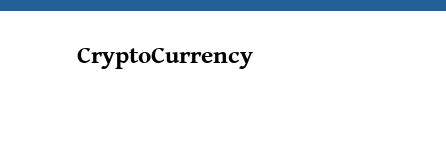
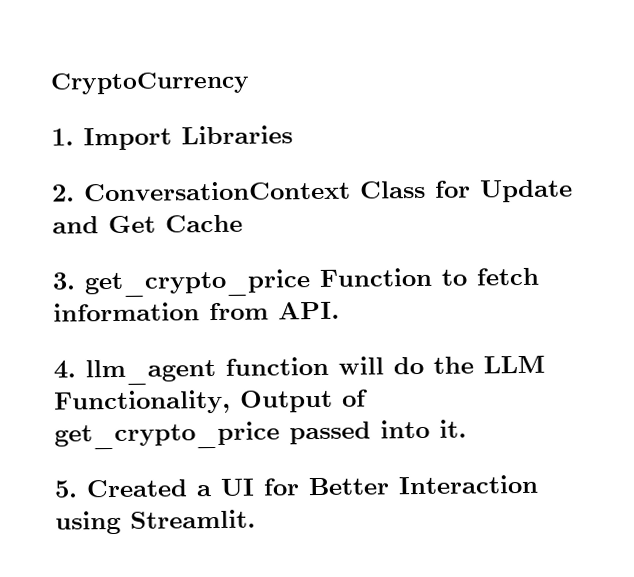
(253, 58) none -> [51,125,293,151] [51,179,573,203] [52,214,243,234] [52,267,539,298] [53,301,340,322] [53,355,545,386] [53,389,368,415] [54,419,467,450] [54,474,539,498] [55,509,256,535] // 1. Import Libraries // 2. ConversationContext Class for Update and Get Cache // 3. get_crypto_price Function to fetch information from API. // 4. llm_agent function will do the LLM Functionality, Output of get_crypto_price passed into it. // 5. Created a UI for Better Interaction using Streamlit.

